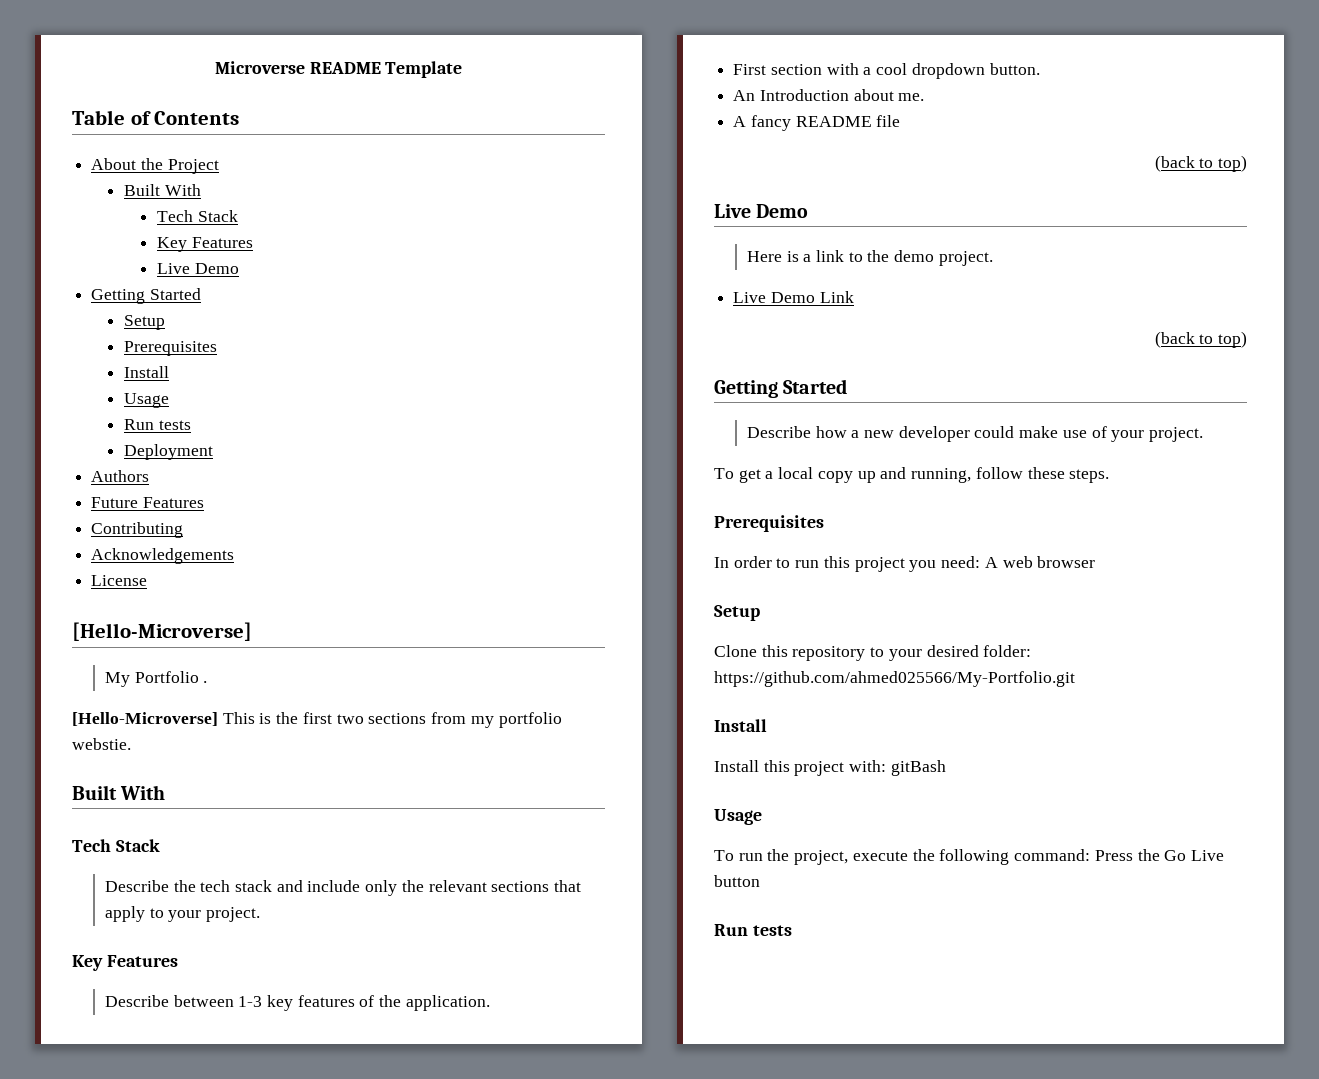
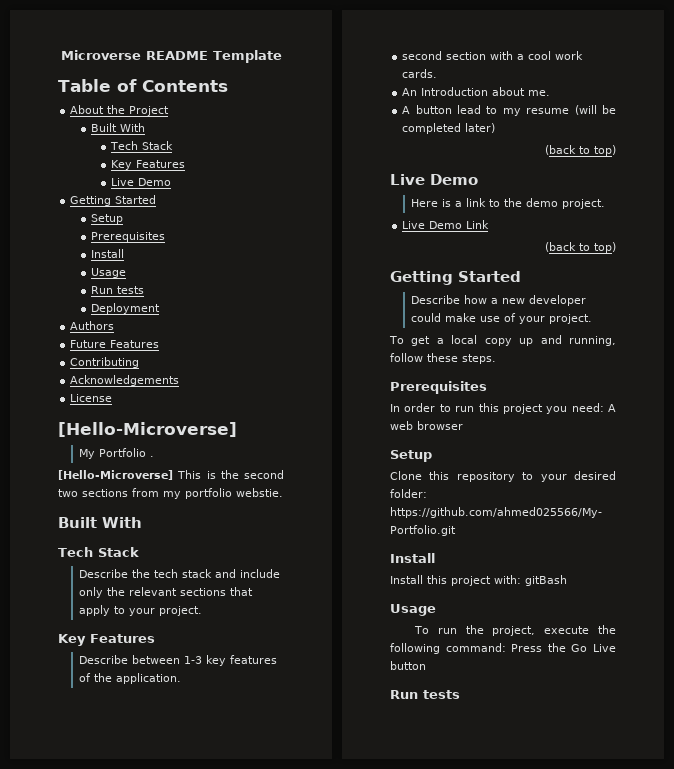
[302,712,332,724] first -> [244,470,284,479] second
[733,64,767,75] First -> [402,51,443,60] second
[911,63,1040,79] dropdown button. -> [555,51,584,60] [402,69,438,78] work cards.
[750,115,901,131] fancy README file -> [415,105,616,116] [402,123,496,134] button lead to my resume (will be completed later)

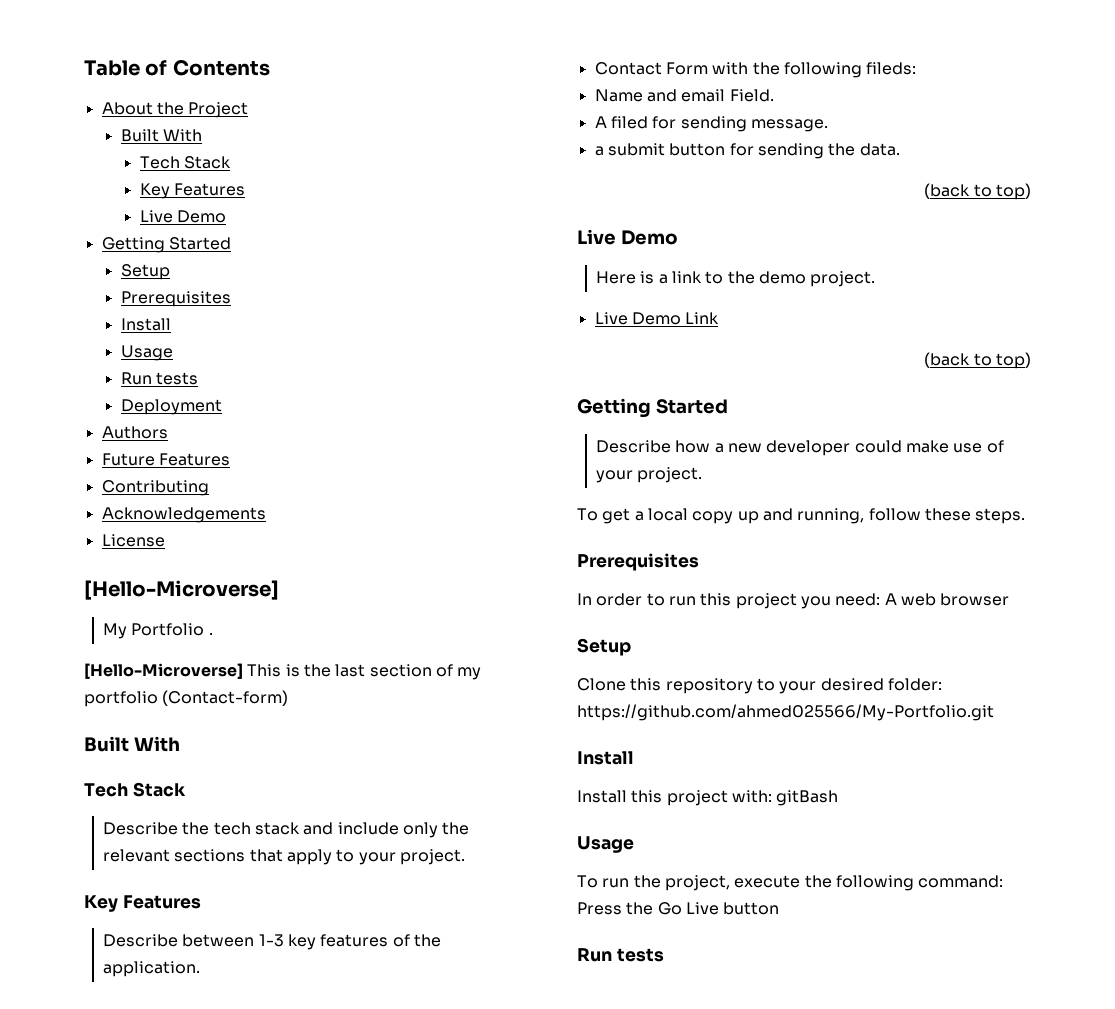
[60,50,282,63] Microverse README Template // -> (84, 68) none
[244,470,284,479] [58,488,159,497] second two sections from -> [335,664,453,677] last section of
[236,488,283,497] webstie. -> [162,690,289,706] (Contact-form)
[402,51,584,60] [402,69,438,78] [402,87,551,96] [402,105,616,116] [402,123,496,134] second section with a cool work cards. // An Introduction about me. // A button lead to my resume (will be completed later) -> [594,62,917,78] [594,89,774,102] [594,116,828,132] [594,143,900,159] Contact Form with the following fileds: // Name and email Field. // A filed for sending message. // a submit button for sending the data.

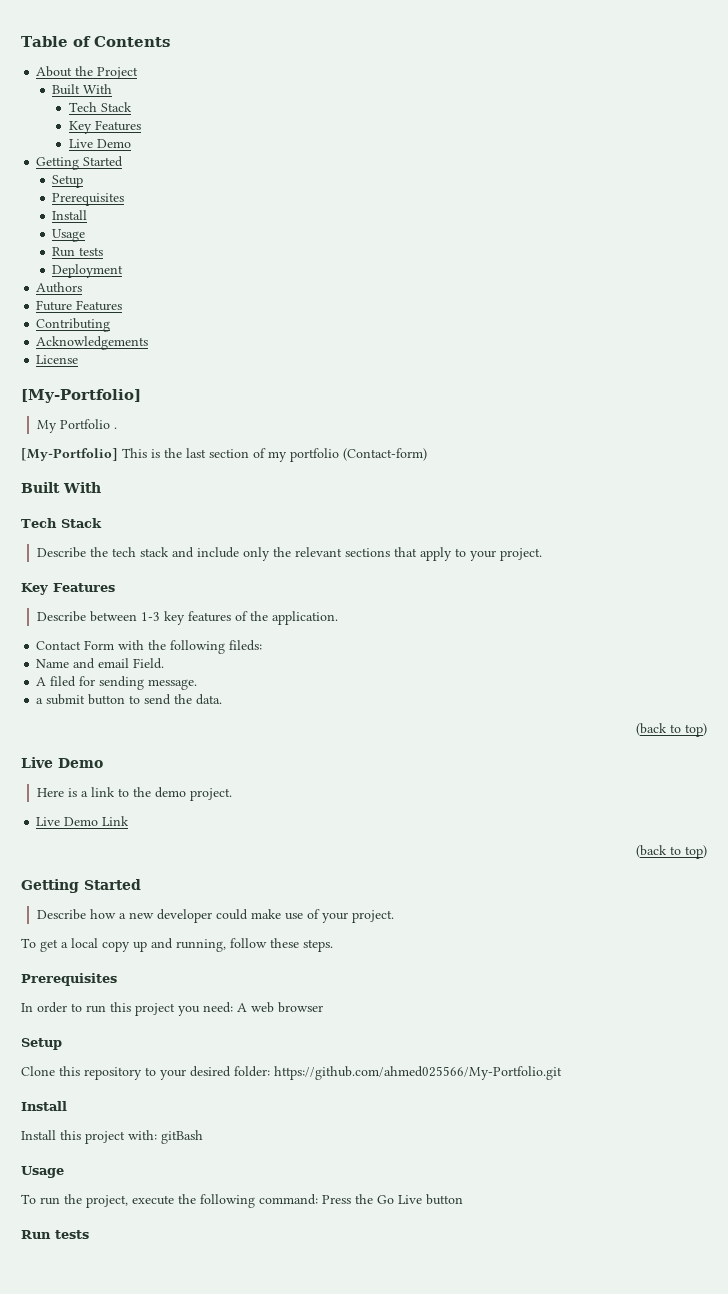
[84,580,279,600] [Hello-Microverse] -> [21,389,141,403] [My-Portfolio]
[84,663,243,679] [Hello-Microverse] -> [21,448,118,461] [My-Portfolio]
[729,143,824,159] for sending -> [129,694,172,705] to send

